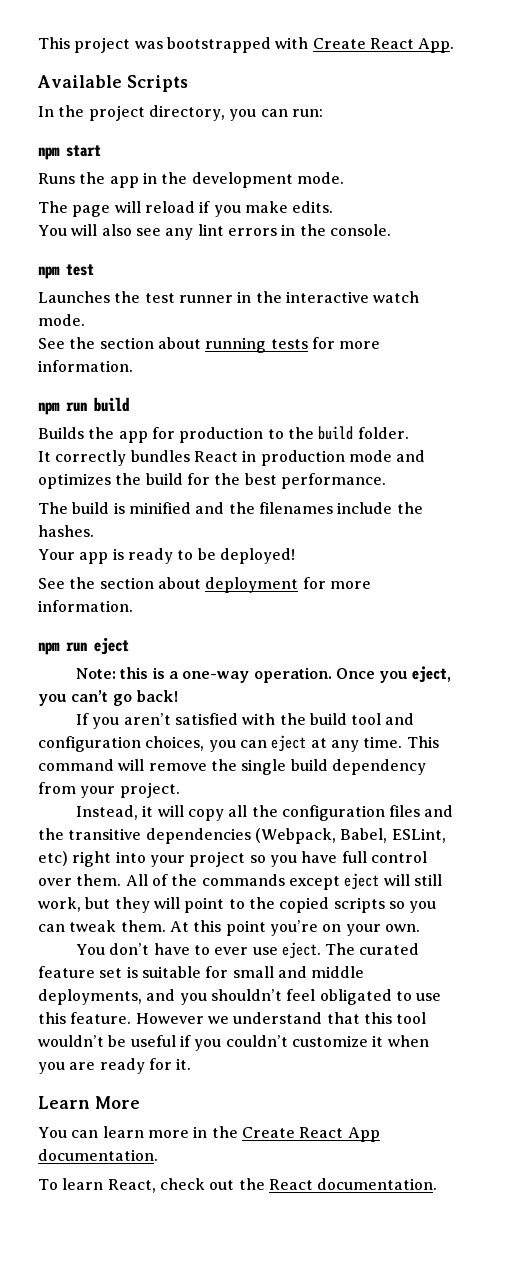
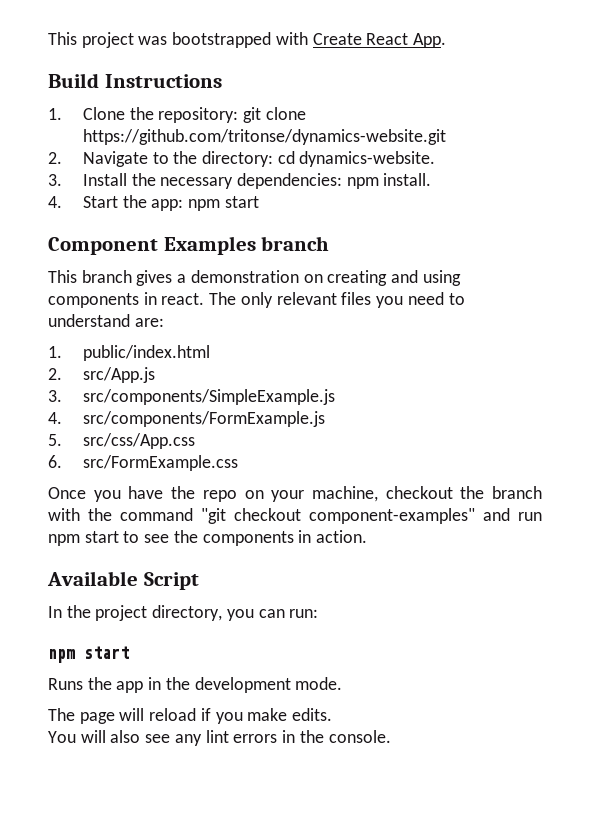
(455, 45) none -> [48,73,222,88] [48,107,306,123] [82,129,446,145] [48,151,436,167] [48,173,432,189] [48,195,259,211] [48,236,330,255] [48,270,461,286] [48,292,465,308] [48,314,164,327] [48,345,210,361] [48,367,155,383] [48,389,335,405] [48,411,325,427] [48,433,195,449] [48,455,238,471] [48,486,542,502] [48,508,542,524] [48,530,368,546] // Build Instructions // 1. Clone the repository: git clone https://github.com/tritonse/dynamics-website.git // 2. Navigate to the directory: cd dynamics-website. // 3. Install the necessary dependencies: npm install. // 4. Start the app: npm start // Component Examples branch // This branch gives a demonstration on creating and using components in react. The only relevant files you need to understand are: // 1. public/index.html // 2. src/App.js // 3. src/components/SimpleExample.js // 4. src/components/FormExample.js // 5. src/css/App.css // 6. src/FormExample.css // Once you have the repo on your machine, checkout the branch with the command "git checkout component-examples" and run npm start to see the components in action.
[126,75,188,92] Scripts -> [143,572,199,590] Script
[38,264,94,279] [38,291,420,303] [38,314,85,326] [38,337,381,353] [38,360,133,372] [38,397,129,415] [38,426,409,443] [38,450,426,466] [38,473,386,489] [38,502,423,514] [38,525,94,537] [38,548,295,564] [38,577,371,593] [38,600,133,612] [38,637,129,655] [75,666,452,683] [38,690,178,706] [75,713,415,729] [38,735,439,752] [38,759,426,775] [38,782,180,798] [75,805,454,821] [38,828,446,844] [38,851,427,867] [38,873,442,890] [38,897,437,913] [38,920,420,936] [75,942,420,959] [38,966,365,978] [38,989,442,1005] [38,1012,427,1024] [38,1035,429,1051] [38,1058,192,1074] [38,1096,140,1109] [38,1126,380,1142] [38,1149,158,1161] [38,1178,438,1193] // npm test // Launches the test runner in the interactive watch mode. // See the section about running tests for more information. // npm run build // Builds the app for production to the build folder. // It correctly bundles React in production mode and optimizes the build for the best performance. // The build is minified and the filenames include the hashes. // Your app is ready to be deployed! // See the section about deployment for more information. // npm run eject // Note: this is a one-way operation. Once you eject, you can’t go back! // If you aren’t satisfied with the build tool and configuration choices, you can eject at any time. This command will remove the single build dependency from your project. // Instead, it will copy all the configuration files and the transitive dependencies (Webpack, Babel, ESLint, etc) right into your project so you have full control over them. All of the commands except eject will still work, but they will point to the copied scripts so you can tweak them. At this point you’re on your own. // You don’t have to ever use eject. The curated feature set is suitable for small and middle deployments, and you shouldn’t feel obligated to use this feature. However we understand that this tool wouldn’t be useful if you couldn’t customize it when you are ready for it. // Learn More // You can learn more in the Create React App documentation. // To learn React, check out the React documentation. -> (391, 736) none

